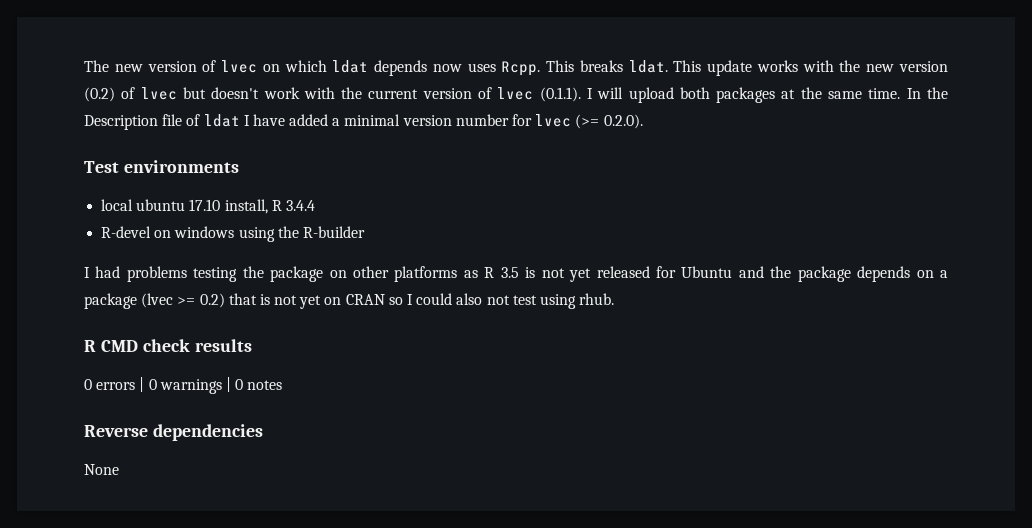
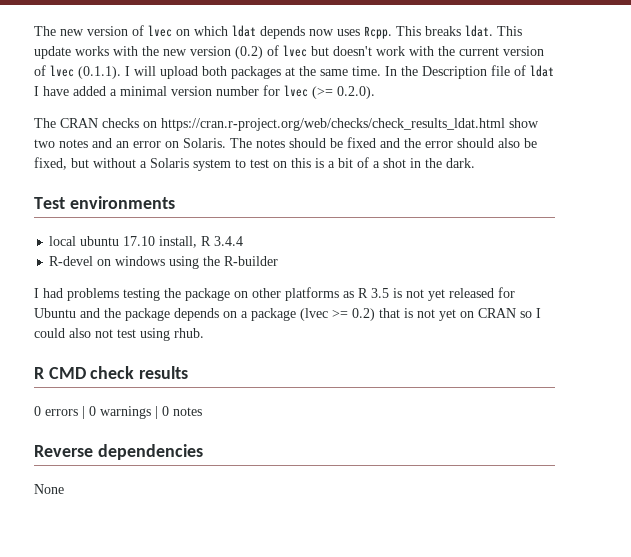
(643, 121) none -> [34,118,539,131] [34,137,537,148] [34,157,475,171] // The CRAN checks on https://cran.r-project.org/web/checks/check_results_ldat.html show two notes and an error on Solaris. The notes should be fixed and the error should also be fixed, but without a Solaris system to test on this is a bit of a shot in the dark.

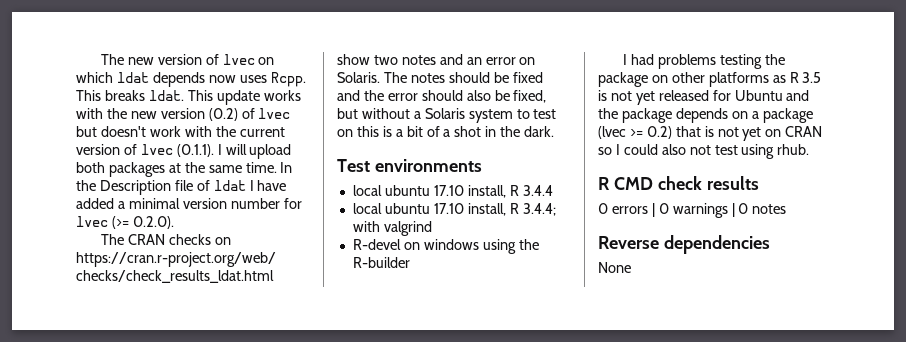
(244, 241) none -> [352,203,556,216] [352,221,432,236] // local ubuntu 17.10 install, R 3.4.4; with valgrind

